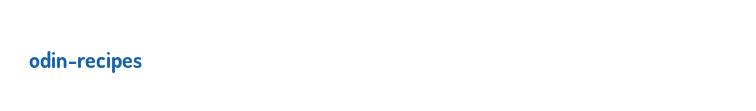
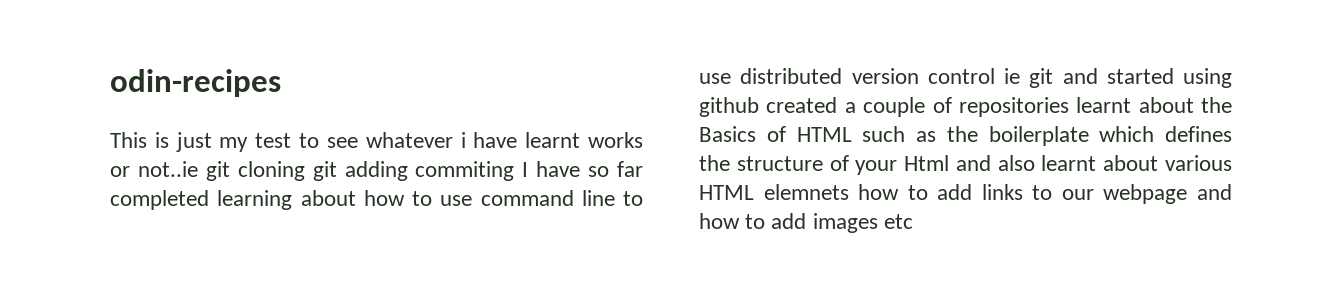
(142, 62) none -> [110,132,643,152] [110,161,643,181] [110,190,643,210] [699,68,1232,88] [699,97,1232,117] [699,126,1232,146] [699,155,1232,175] [699,184,1232,204] [699,213,913,233] // This is just my test to see whatever i have learnt works or not..ie git cloning git adding commiting I have so far completed learning about how to use command line to use distributed version control ie git and started using github created a couple of repositories learnt about the Basics of HTML such as the boilerplate which defines the structure of your Html and also learnt about various HTML elemnets how to add links to our webpage and how to add images etc

